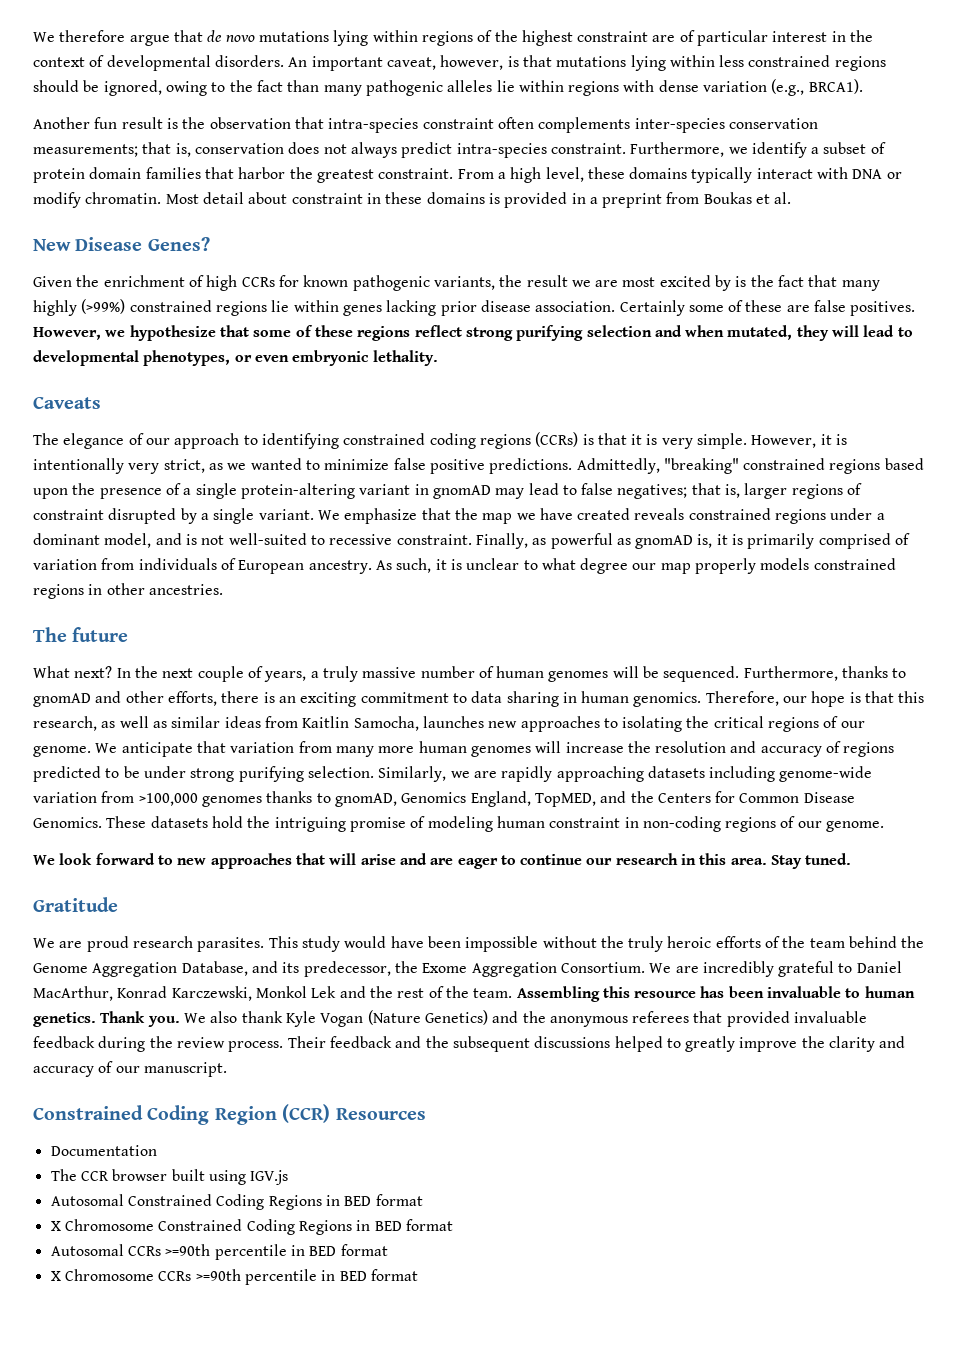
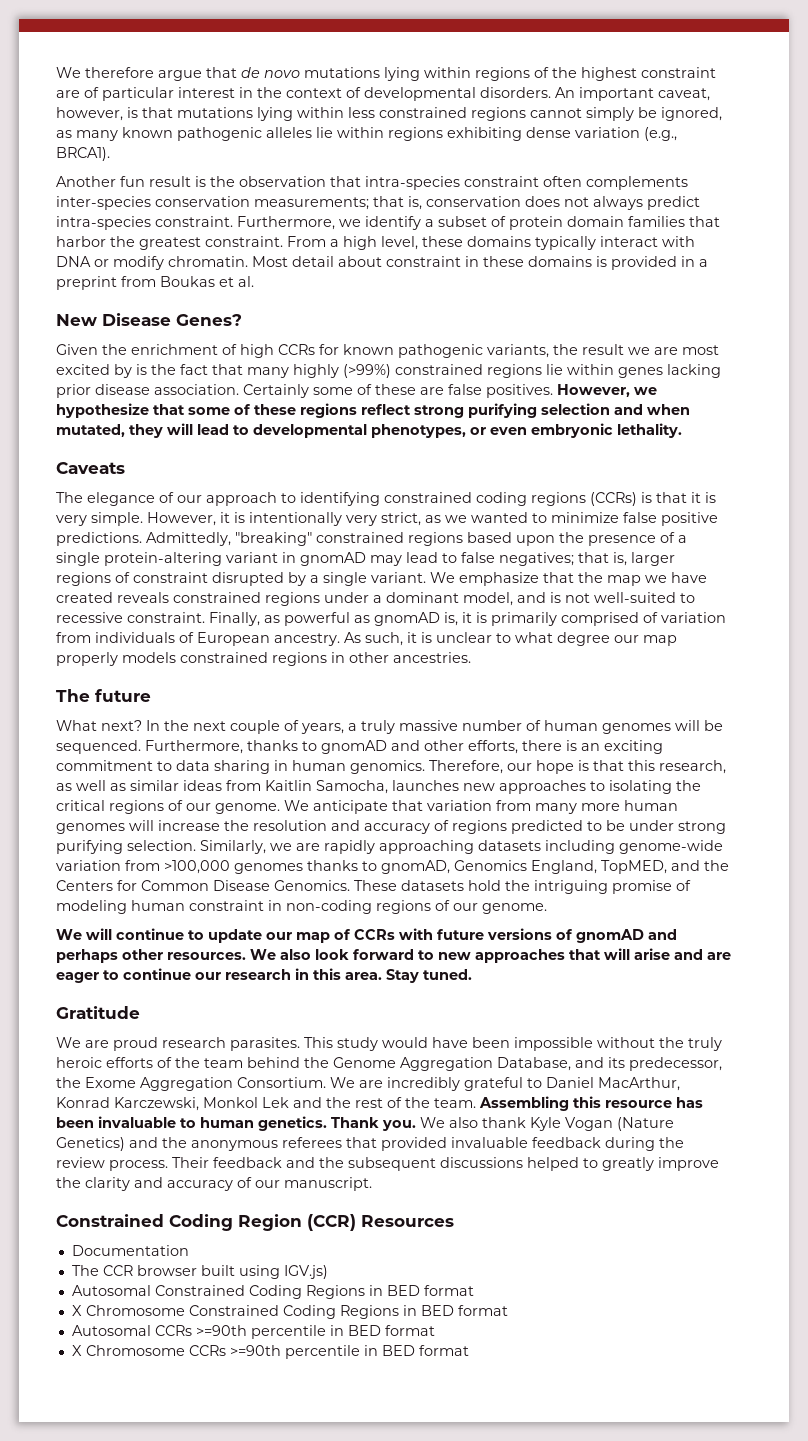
[33,80,362,96] should be ignored, owing to the fact than many -> [530,107,722,121] [56,127,173,141] cannot simply be ignored, as many known
[623,80,655,92] with -> [447,127,522,141] exhibiting
(55, 860) none -> [86,928,677,943] [56,949,311,963] will continue to update our map of CCRs with future versions of gnomAD and perhaps other resources. We also
[250,1170,289,1185] IGV.js -> [283,1265,328,1279] IGV.js)

